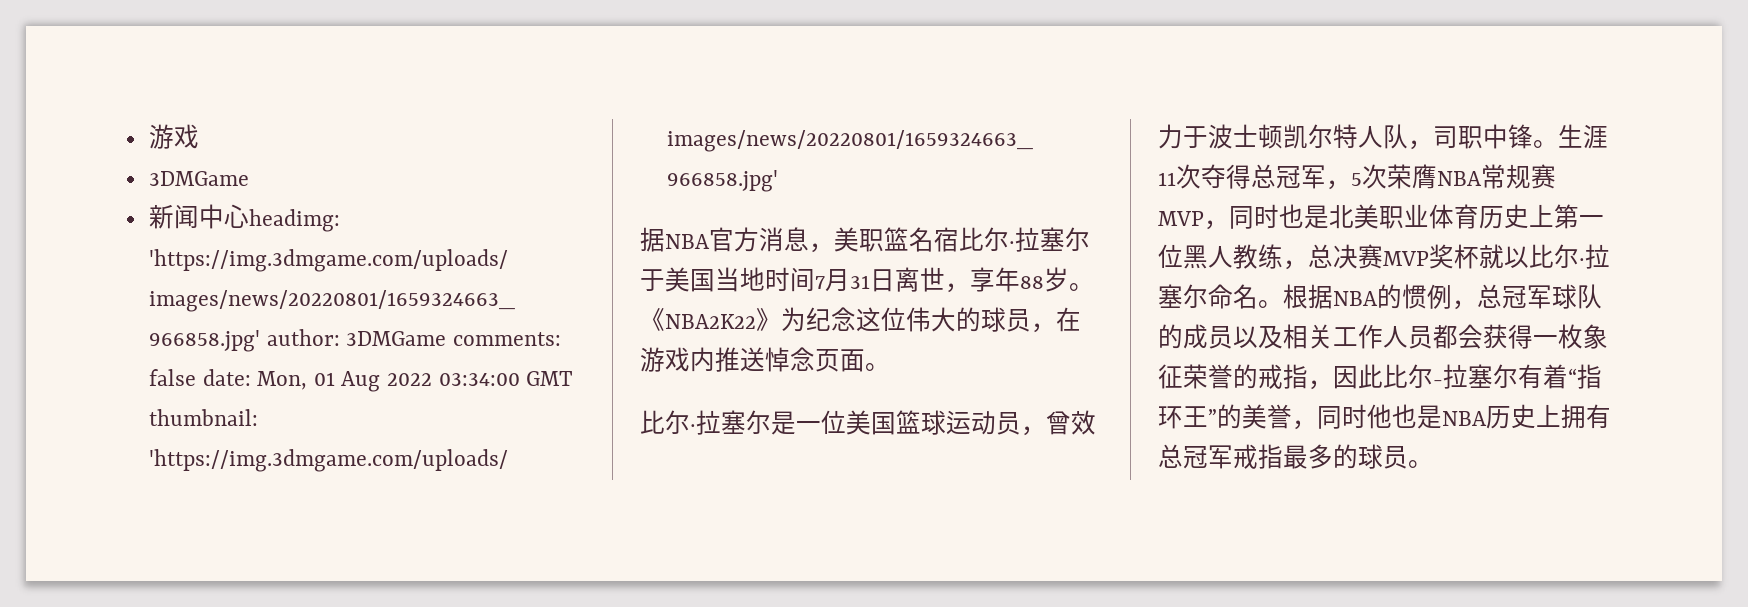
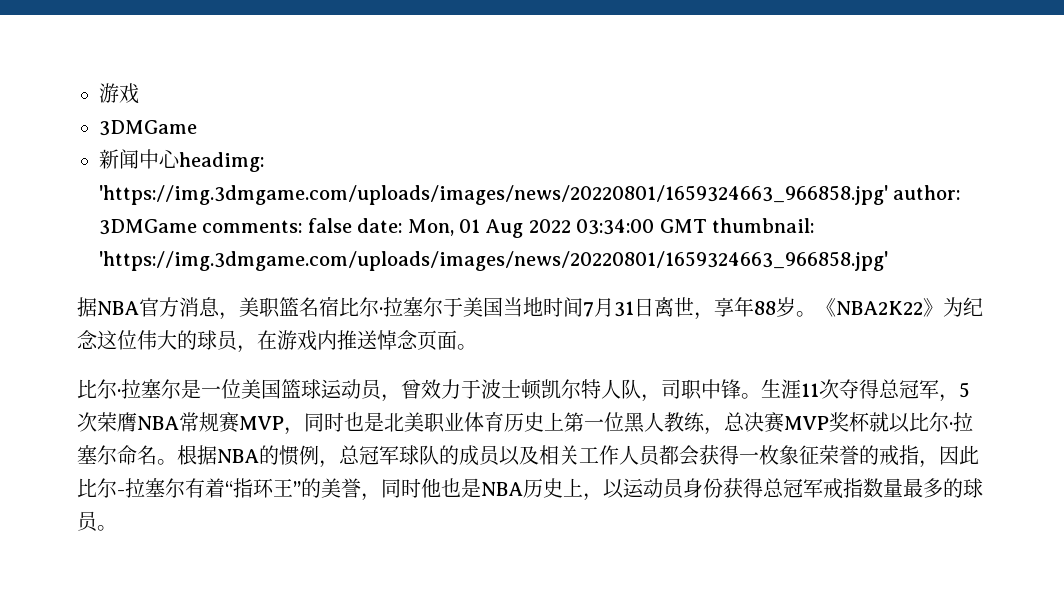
[1561,404,1611,429] 拥有 -> [583,478,763,501] ，以运动员身份获得
(1283, 456) none -> [863,478,903,498] 数量

